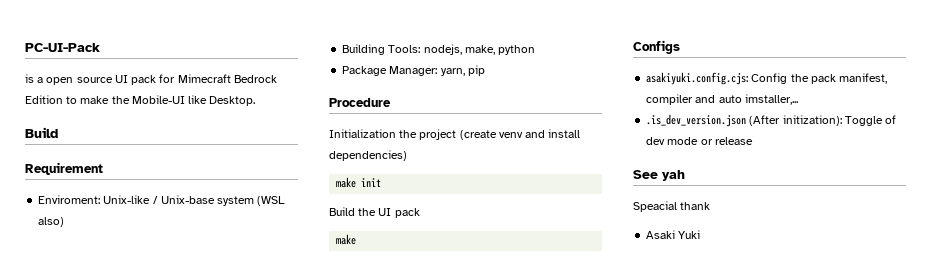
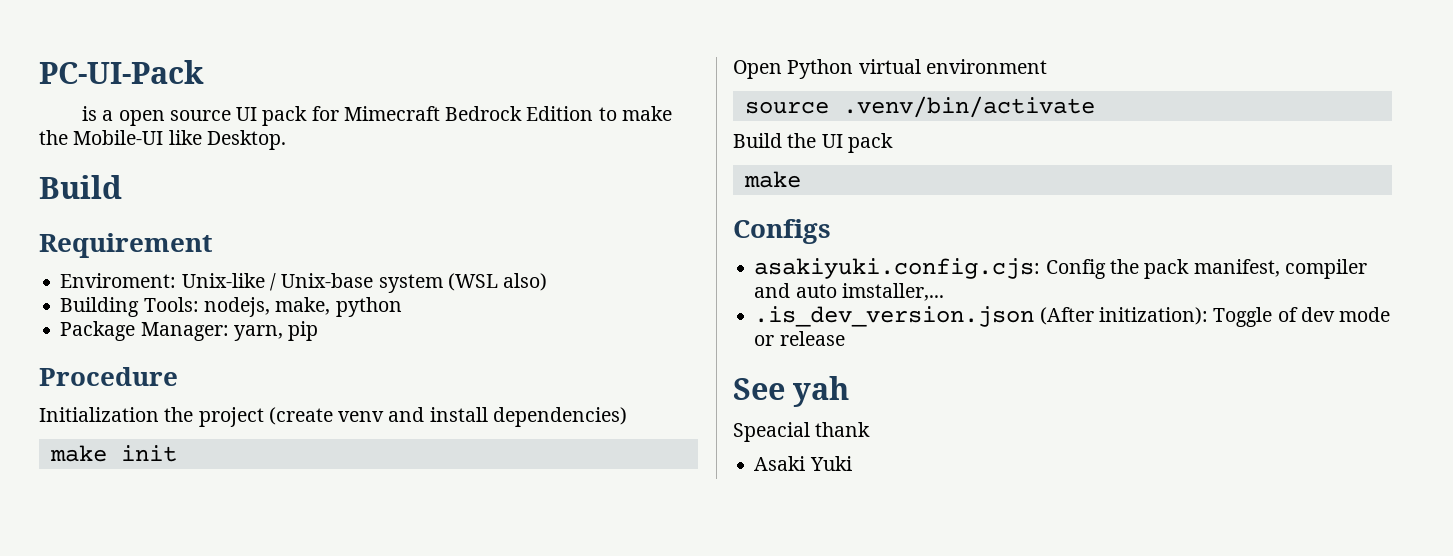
(382, 182) none -> [733,59,1047,79] [744,96,1095,118] // Open Python virtual environment // source .venv/bin/activate

